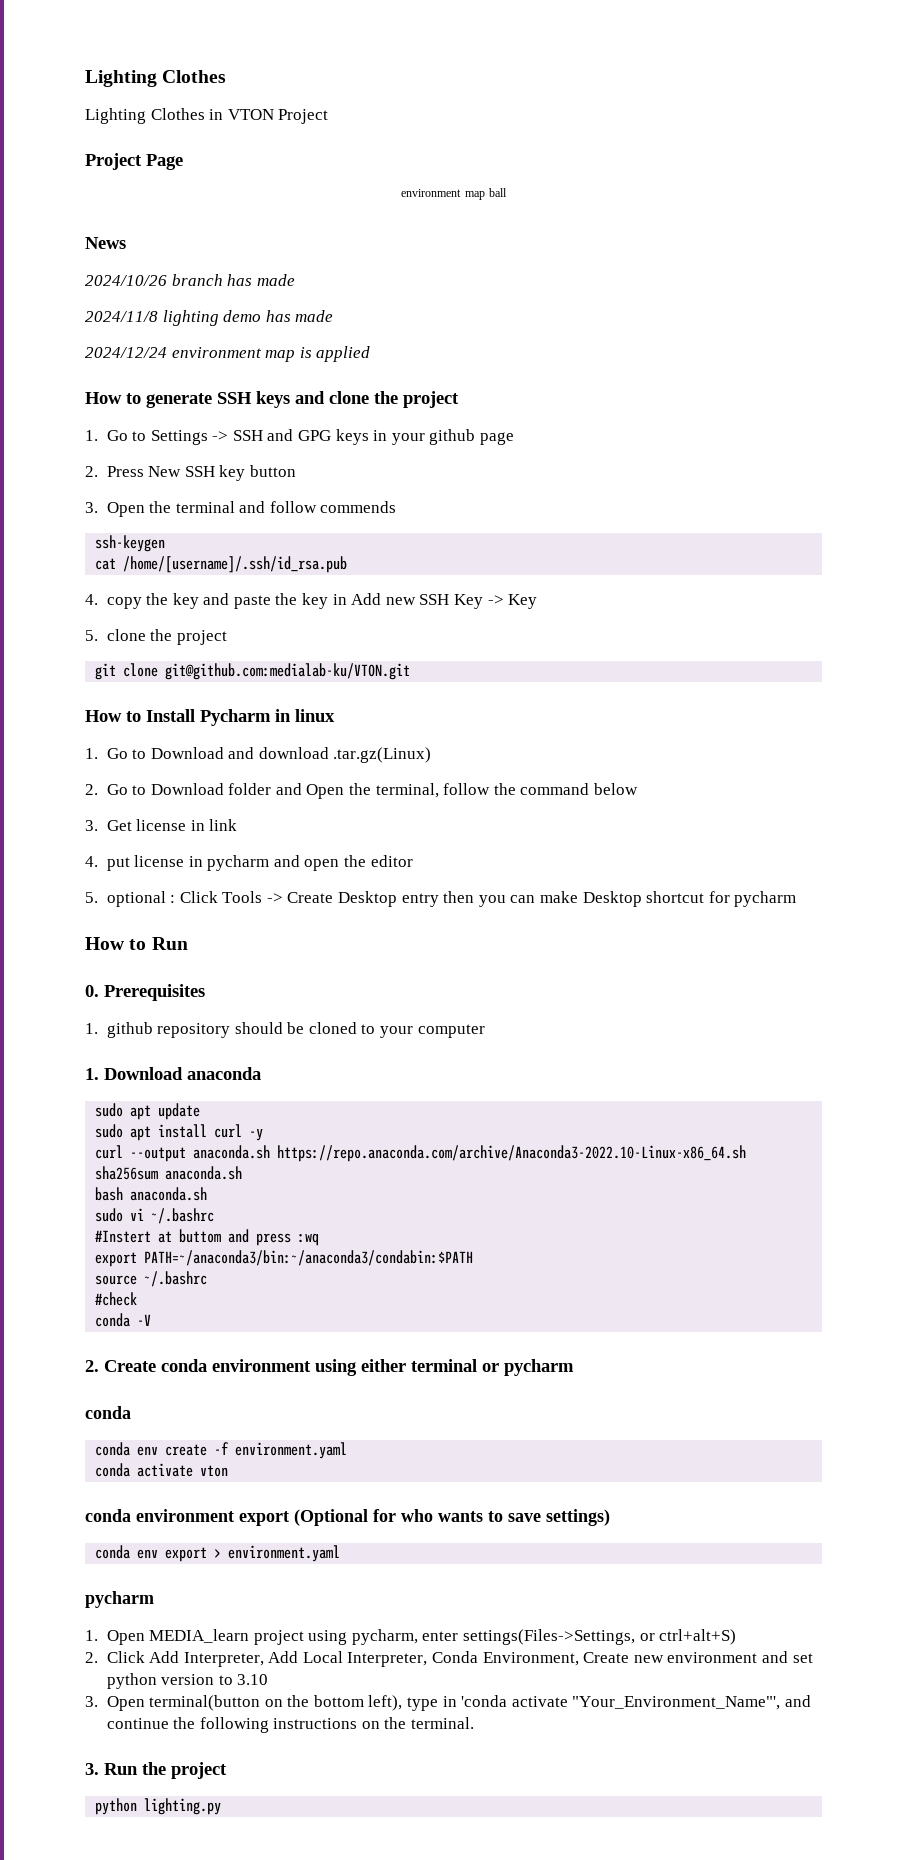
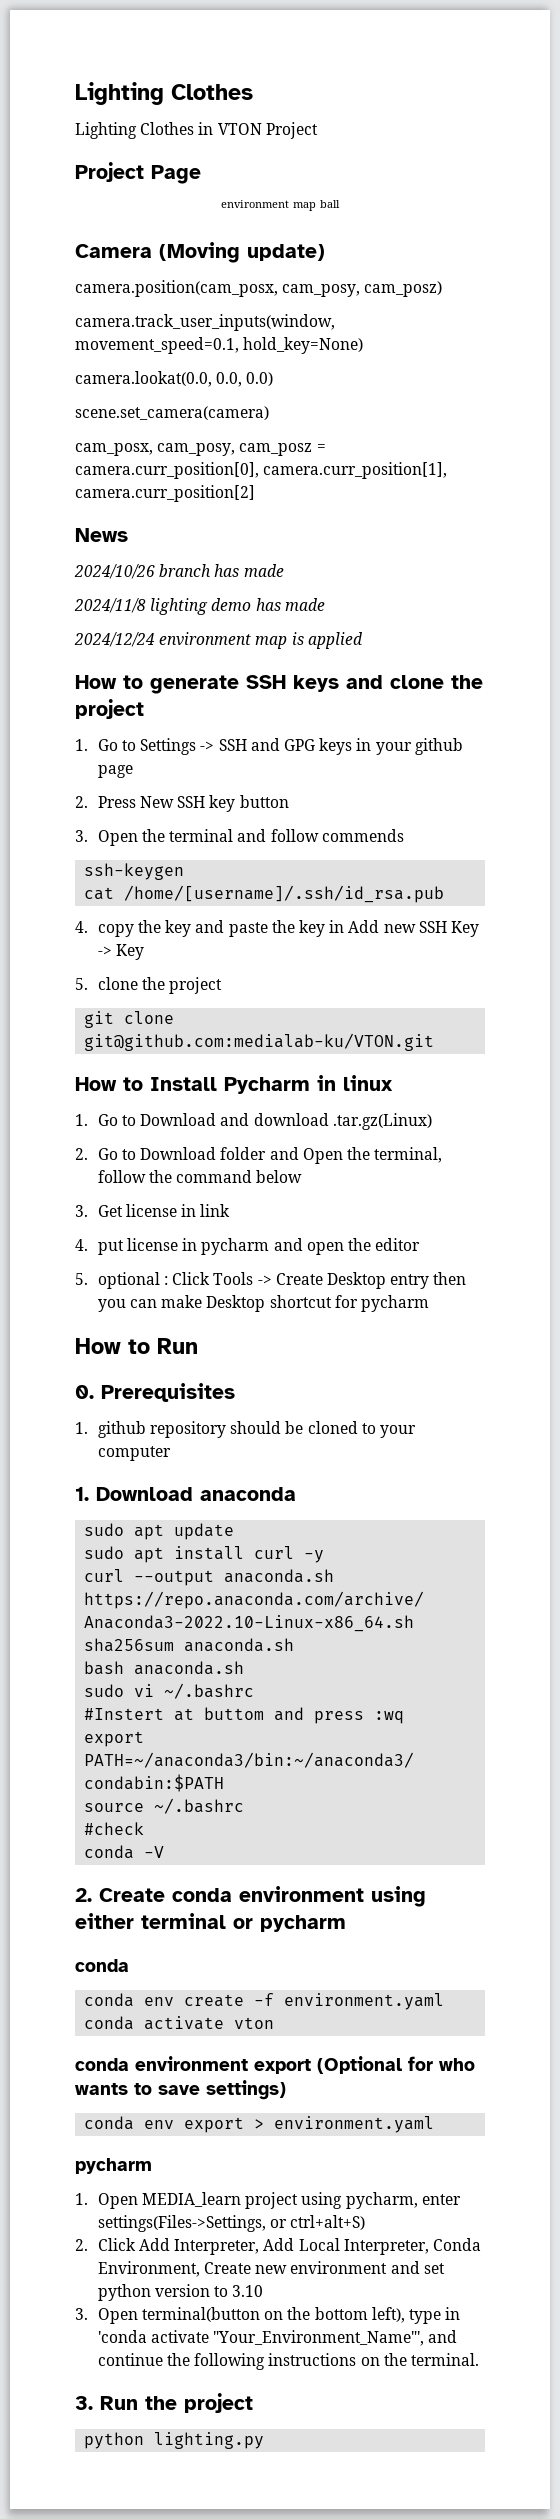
(508, 192) none -> [75,242,325,263] [75,280,443,297] [75,314,335,331] [75,337,364,354] [75,371,274,387] [75,406,269,420] [75,443,326,456] [75,462,448,479] [75,485,255,502] // Camera (Moving update) // camera.position(cam_posx, cam_posy, cam_posz) // camera.track_user_inputs(window, movement_speed=0.1, hold_key=None) // camera.lookat(0.0, 0.0, 0.0) // scene.set_camera(camera) // cam_posx, cam_posy, cam_posz = camera.curr_position[0], camera.curr_position[1], camera.curr_position[2]

